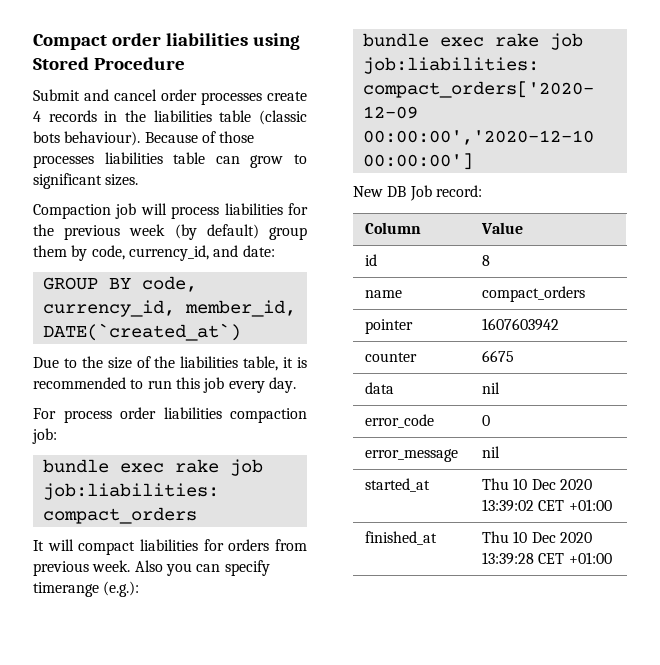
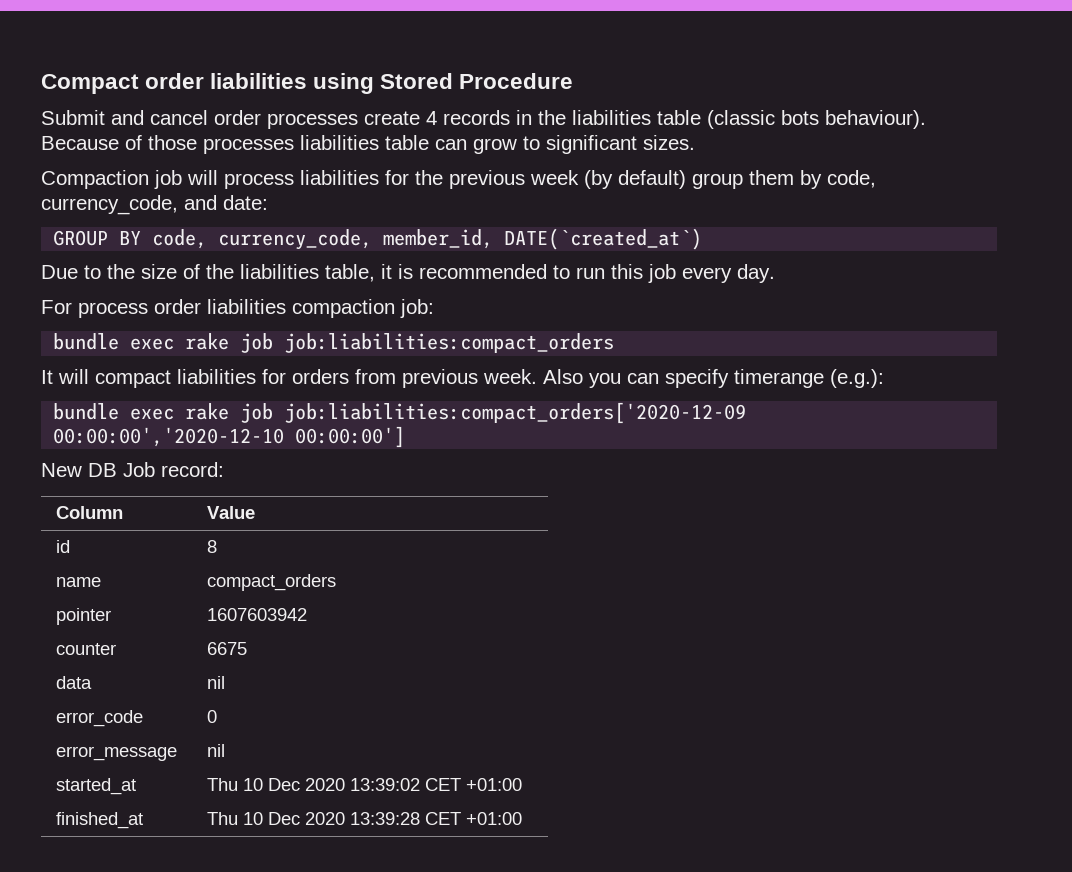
[128,245,209,261] currency_id, -> [41,195,178,215] currency_code,
[42,300,175,317] currency_id, -> [218,229,373,250] currency_code,

